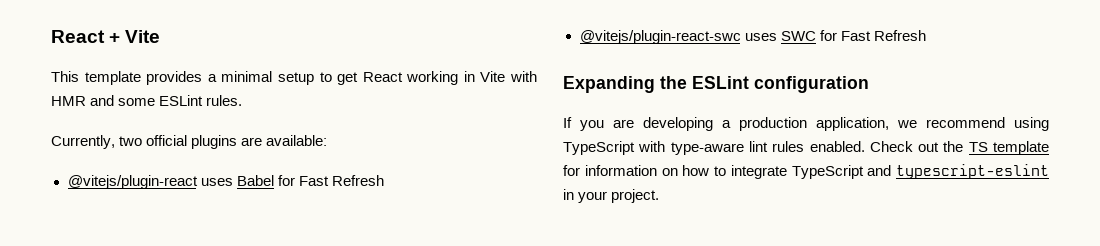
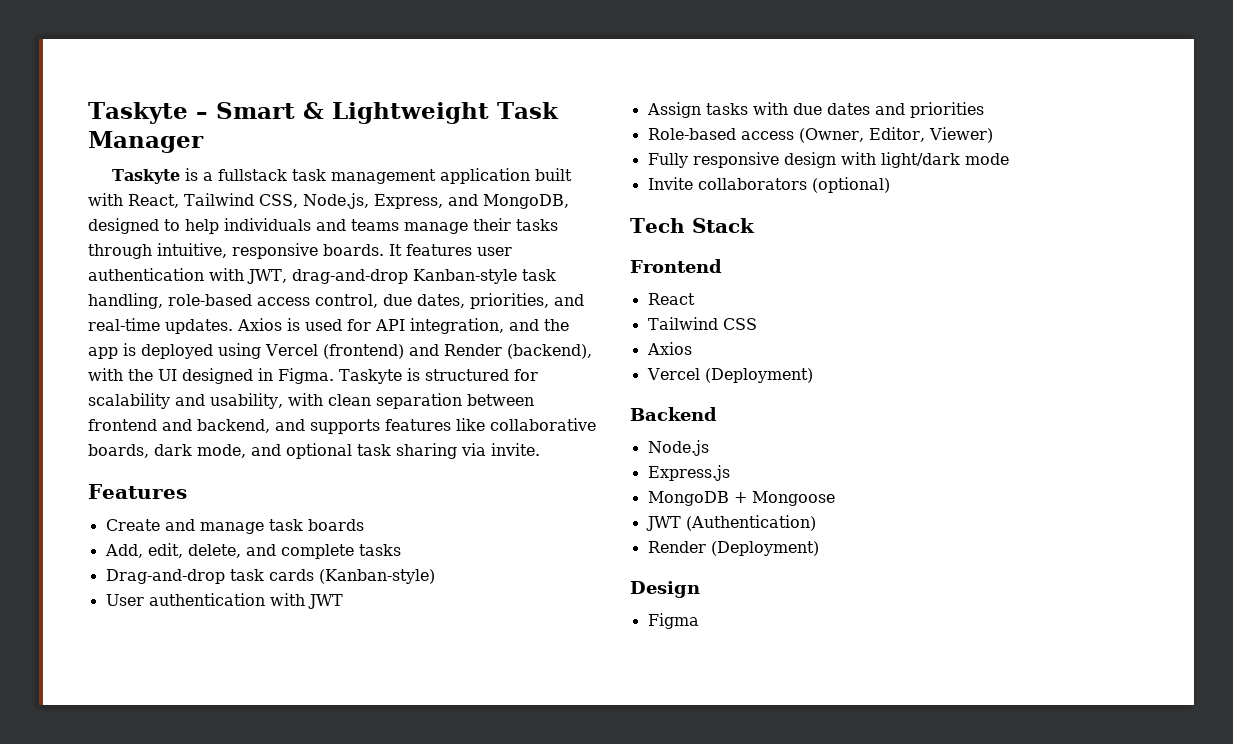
[51,30,161,43] [51,71,537,85] [51,95,243,106] [51,135,328,149] [67,175,384,189] [579,30,926,44] [563,76,869,93] [563,117,1049,131] [563,141,1049,155] [563,164,1049,179] [563,189,660,203] React + Vite // This template provides a minimal setup to get React working in Vite with HMR and some ESLint rules. // Currently, two official plugins are available: // @vitejs/plugin-react uses Babel for Fast Refresh // @vitejs/plugin-react-swc uses SWC for Fast Refresh // Expanding the ESLint configuration // If you are developing a production application, we recommend using TypeScript with type-aware lint rules enabled. Check out the TS template for information on how to integrate TypeScript and typescript-eslint in your project. -> [88,102,559,124] [88,131,204,153] [111,168,572,184] [88,193,569,209] [88,218,558,234] [88,243,512,259] [88,268,556,284] [88,293,584,309] [88,318,569,334] [88,343,592,359] [88,368,538,384] [88,393,534,409] [88,418,596,434] [88,443,540,459] [88,484,187,499] [105,519,364,534] [104,543,401,559] [105,569,435,584] [105,593,343,609] [646,102,984,118] [647,127,993,143] [647,152,1009,168] [647,177,890,193] [630,218,755,233] [630,259,722,273] [647,293,695,305] [647,317,757,330] [646,342,692,355] [646,368,813,383] [630,407,717,421] [647,440,709,456] [647,465,730,481] [647,491,835,506] [645,515,816,531] [647,541,819,556] [630,581,700,598] [647,613,699,629] Taskyte – Smart & Lightweight Task Manager // Taskyte is a fullstack task management application built with React, Tailwind CSS, Node.js, Express, and MongoDB, designed to help individuals and teams manage their tasks through intuitive, responsive boards. It features user authentication with JWT, drag-and-drop Kanban-style task handling, role-based access control, due dates, priorities, and real-time updates. Axios is used for API integration, and the app is deployed using Vercel (frontend) and Render (backend), with the UI designed in Figma. Taskyte is structured for scalability and usability, with clean separation between frontend and backend, and supports features like collaborative boards, dark mode, and optional task sharing via invite. // Features // Create and manage task boards // Add, edit, delete, and complete tasks // Drag-and-drop task cards (Kanban-style) // User authentication with JWT // Assign tasks with due dates and priorities // Role-based access (Owner, Editor, Viewer) // Fully responsive design with light/dark mode // Invite collaborators (optional) // Tech Stack // Frontend // React // Tailwind CSS // Axios // Vercel (Deployment) // Backend // Node.js // Express.js // MongoDB + Mongoose // JWT (Authentication) // Render (Deployment) // Design // Figma

